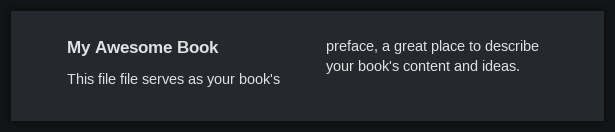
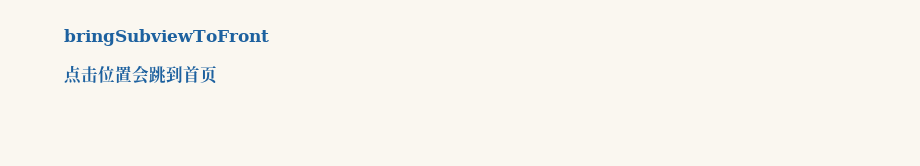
[67,41,219,56] [67,73,280,87] [326,40,539,54] [326,60,520,74] My Awesome Book // This file file serves as your book's preface, a great place to describe your book's content and ideas. -> [64,29,269,46] [64,65,217,85] bringSubviewToFront // 点击位置会跳到首页

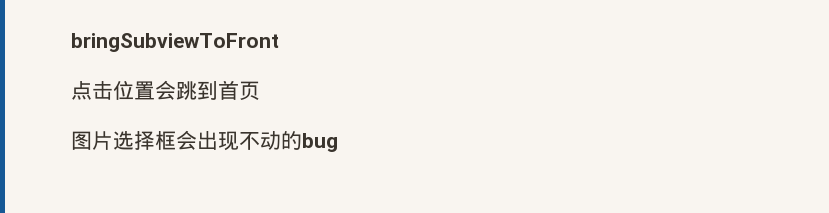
(217, 74) none -> [71,130,338,152] // 图片选择框会出现不动的bug

